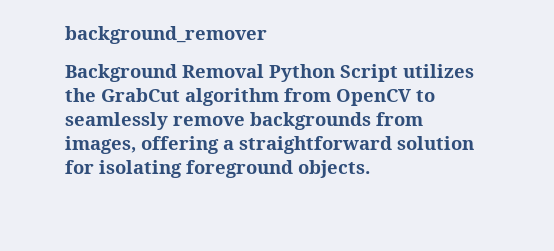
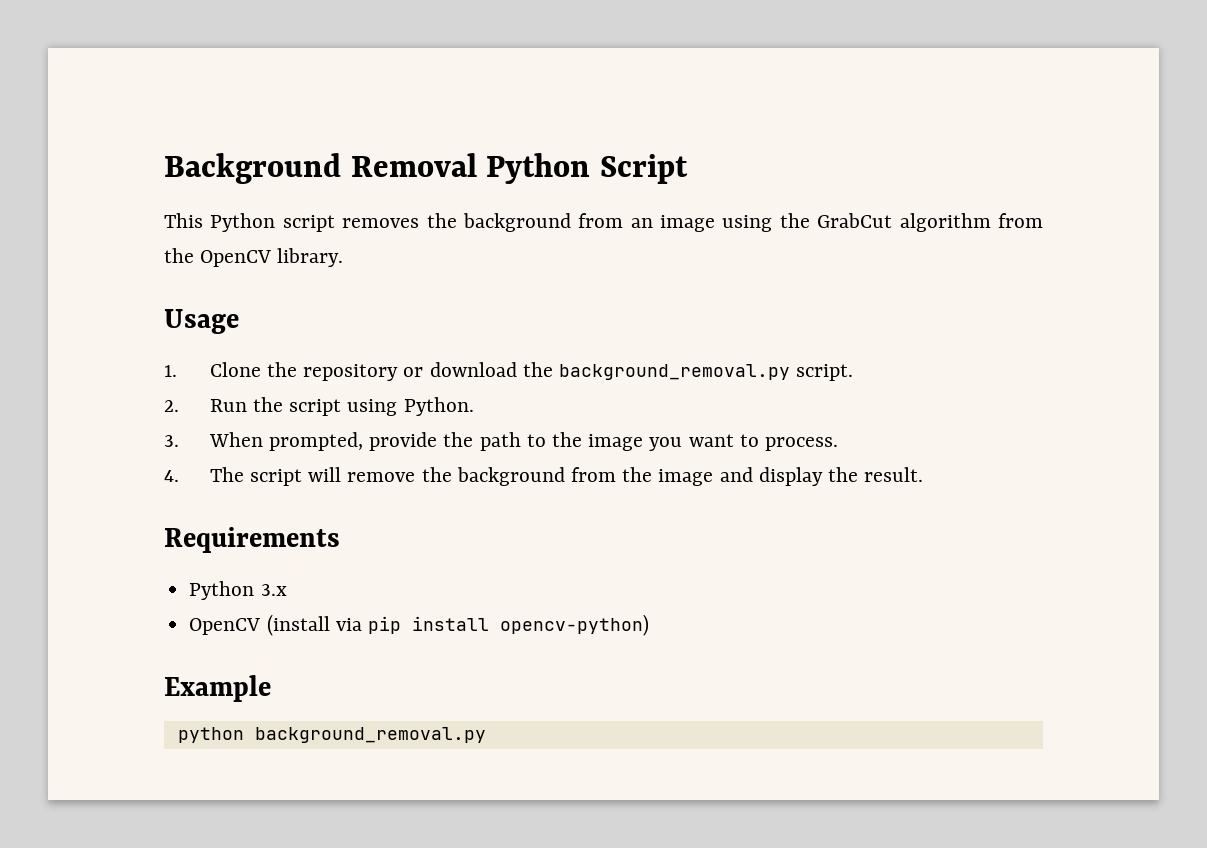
[65,26,267,44] background_remover // -> (164, 168) none
[403,64,474,78] [65,88,435,106] [65,112,423,130] [65,136,474,154] [65,160,370,178] utilizes the GrabCut algorithm from OpenCV to seamlessly remove backgrounds from images, offering a straightforward solution for isolating foreground objects. -> [164,213,1043,232] [164,248,344,267] [164,309,239,334] [164,362,854,381] [164,397,474,416] [164,432,839,451] [164,467,924,486] [164,527,340,553] [189,581,287,600] [189,614,649,636] [164,675,271,702] [177,727,486,743] // This Python script removes the background from an image using the GrabCut algorithm from the OpenCV library. // Usage // 1. Clone the repository or download the background_removal.py script. // 2. Run the script using Python. // 3. When prompted, provide the path to the image you want to process. // 4. The script will remove the background from the image and display the result. // Requirements // Python 3.x // OpenCV (install via pip install opencv-python) // Example // python background_removal.py

